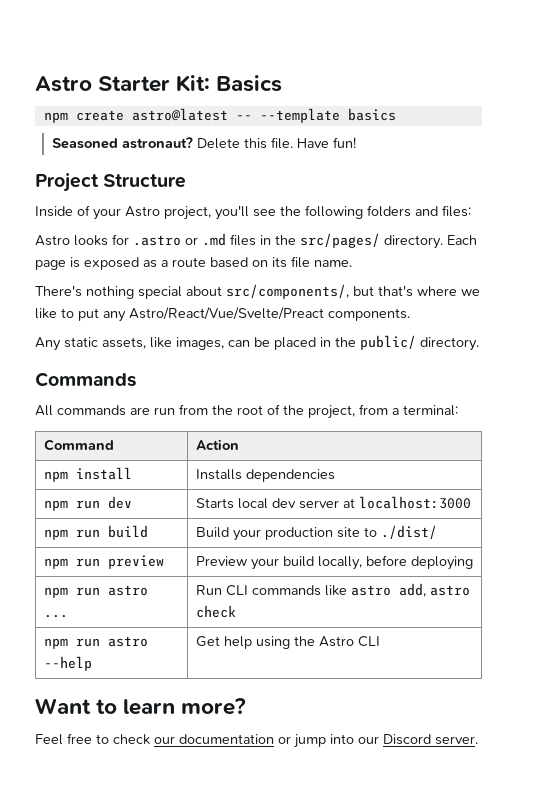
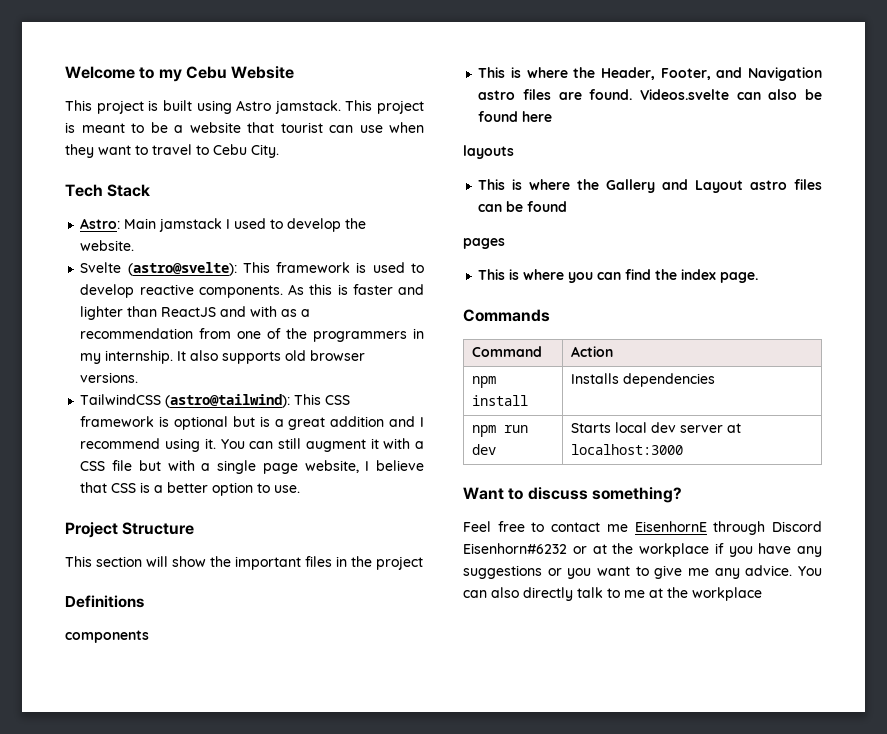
[35,75,283,92] [43,108,396,123] [51,137,356,149] [35,173,187,192] [35,205,471,220] [35,233,477,249] [35,256,352,270] [35,284,480,299] [35,307,410,322] [35,335,479,351] [35,372,136,387] [35,404,458,419] Astro Starter Kit: Basics // npm create astro@latest -- --template basics // Seasoned astronaut? Delete this file. Have fun! // Project Structure // Inside of your Astro project, you'll see the following folders and files: // Astro looks for .astro or .md files in the src/pages/ directory. Each page is exposed as a route based on its file name. // There's nothing special about src/components/, but that's where we like to put any Astro/React/Vue/Svelte/Preact components. // Any static assets, like images, can be placed in the public/ directory. // Commands // All commands are run from the root of the project, from a terminal: -> [65,66,295,82] [65,100,424,114] [65,122,424,133] [65,144,279,158] [65,184,151,197] [80,218,367,232] [80,240,135,251] [80,262,424,276] [80,284,425,298] [80,306,311,320] [80,328,425,342] [80,350,366,364] [80,372,139,383] [80,394,351,408] [80,416,424,430] [80,438,425,452] [80,460,425,474] [80,482,301,496] [65,522,195,538] [65,556,423,570] [65,595,144,608] [65,630,149,643] [478,67,822,81] [478,89,822,100] [478,111,553,122] [463,145,514,159] [478,179,822,193] [478,201,568,212] [463,238,505,249] [478,269,759,283] [463,309,550,322] Welcome to my Cebu Website // This project is built using Astro jamstack. This project is meant to be a website that tourist can use when they want to travel to Cebu City. // Tech Stack // Astro: Main jamstack I used to develop the website. // Svelte (astro@svelte): This framework is used to develop reactive components. As this is faster and lighter than ReactJS and with as a recommendation from one of the programmers in my internship. It also supports old browser versions. // TailwindCSS (astro@tailwind): This CSS framework is optional but is a great addition and I recommend using it. You can still augment it with a CSS file but with a single page website, I believe that CSS is a better option to use. // Project Structure // This section will show the important files in the project // Definitions // components // This is where the Header, Footer, and Navigation astro files are found. Videos.svelte can also be found here // layouts // This is where the Gallery and Layout astro files can be found // pages // This is where you can find the index page. // Commands
[43,525,148,540] [195,525,437,541] [43,555,164,569] [195,555,473,570] [43,585,148,598] [43,614,68,618] [195,583,470,597] [195,605,236,618] [43,636,148,649] [43,656,92,671] [195,636,380,649] // npm run build | Build your production site to ./dist/ // npm run preview | Preview your build locally, before deploying // npm run astro ... | Run CLI commands like astro add, astro check // npm run astro --help | Get help using the Astro CLI -> (684, 449) none
[123,698,247,715] learn more? -> [527,487,682,503] discuss something?
[113,734,478,748] check our documentation or jump into our Discord server. -> [551,521,822,535] [463,543,822,557] [463,565,822,579] [463,587,762,601] contact me EisenhornE through Discord Eisenhorn#6232 or at the workplace if you have any suggestions or you want to give me any advice. You can also directly talk to me at the workplace

